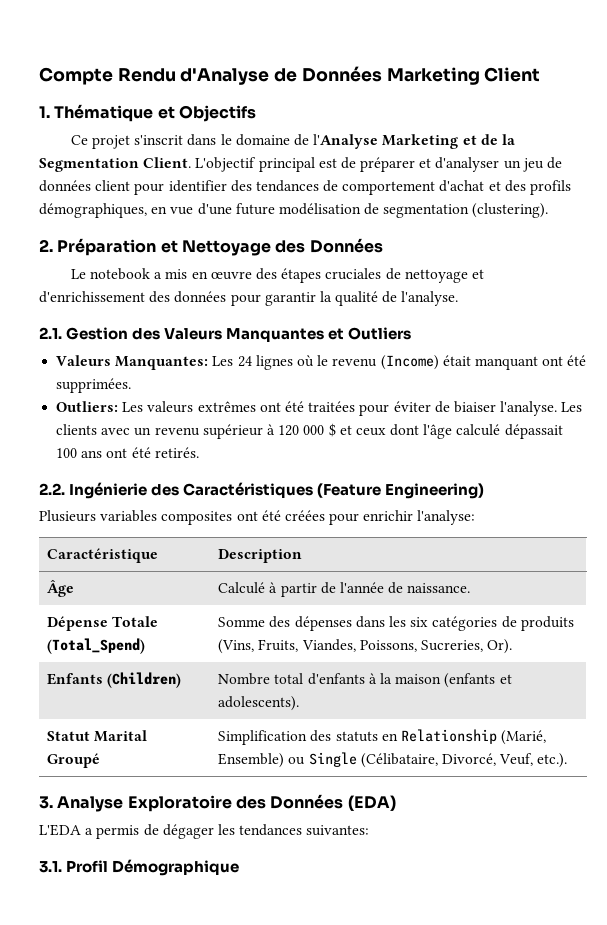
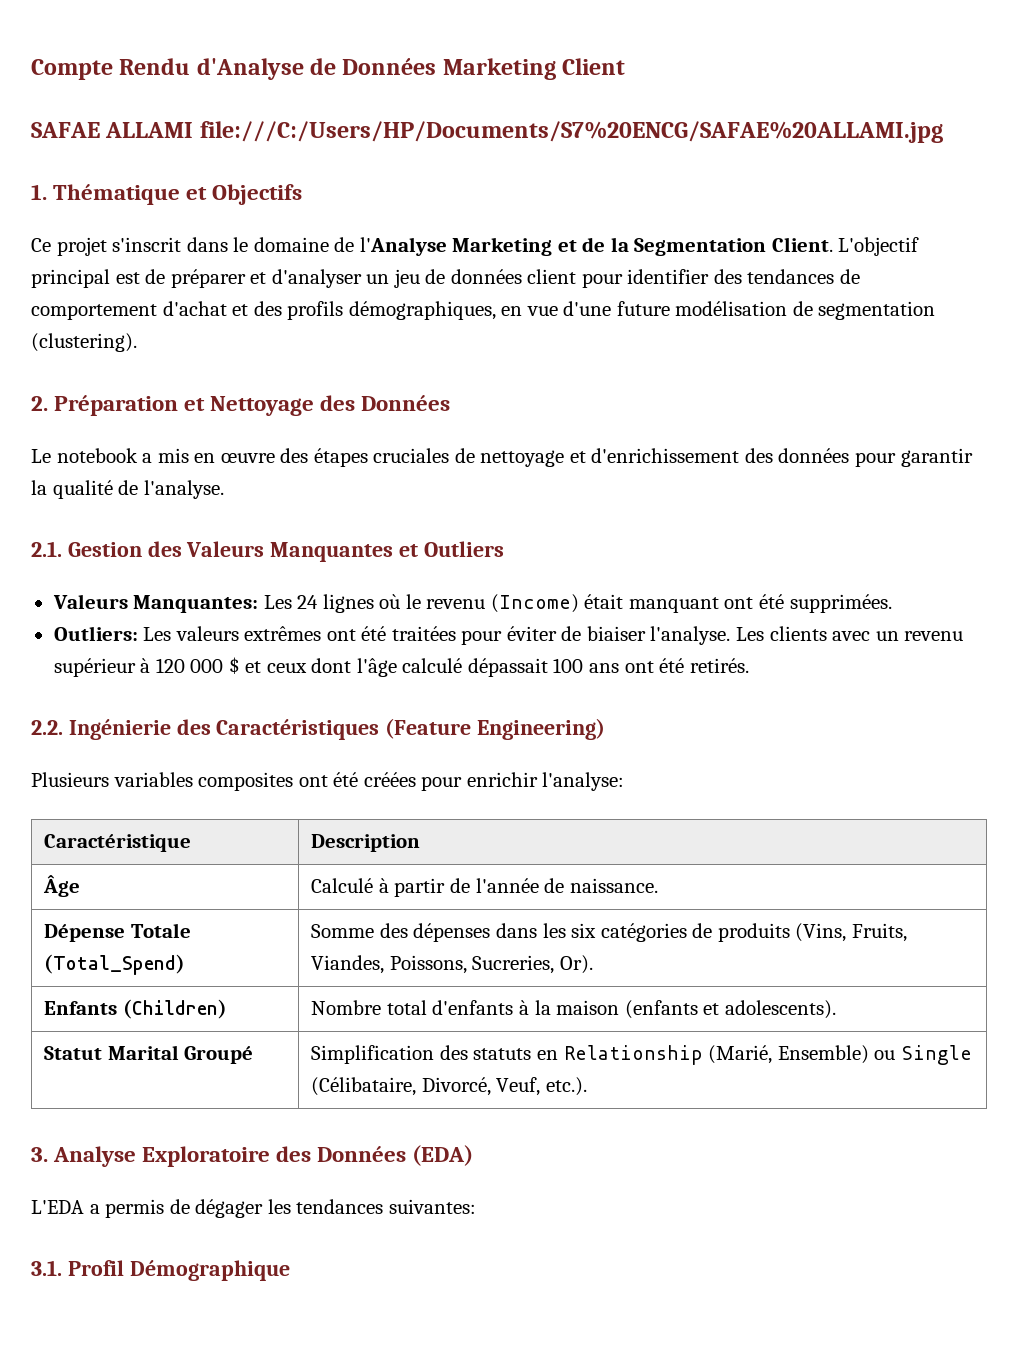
(541, 74) none -> [31,121,943,143] // SAFAE ALLAMI file:///C:/Users/HP/Documents/S7%20ENCG/SAFAE%20ALLAMI.jpg

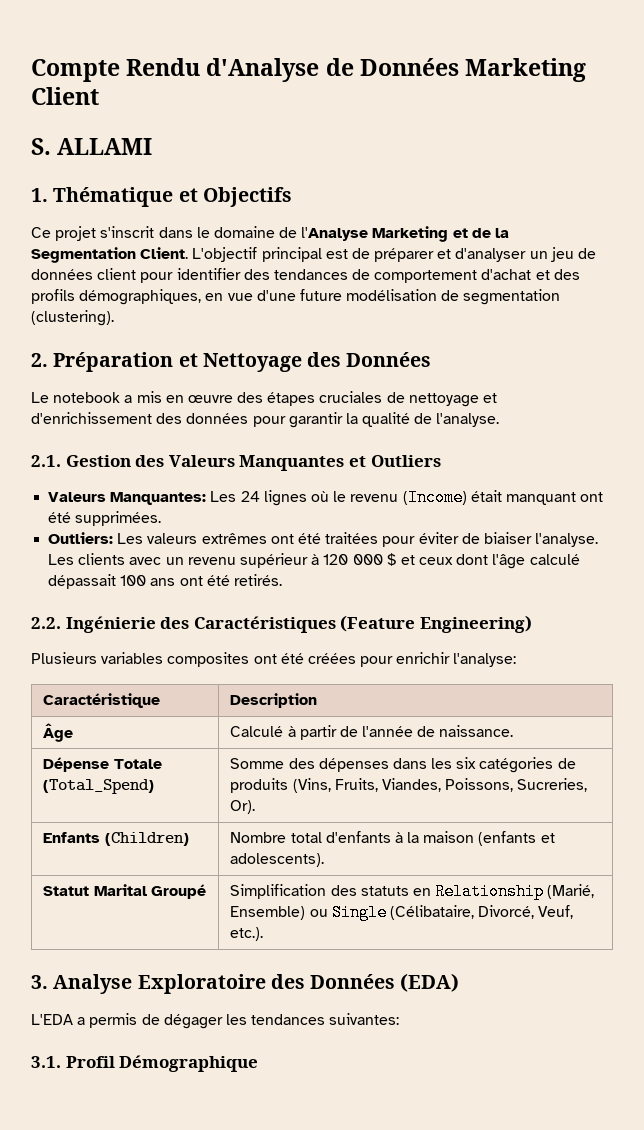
[31,122,100,138] SAFAE -> [31,138,51,155] S.
[199,121,943,143] file:///C:/Users/HP/Documents/S7%20ENCG/SAFAE%20ALLAMI.jpg -> (153, 146) none

